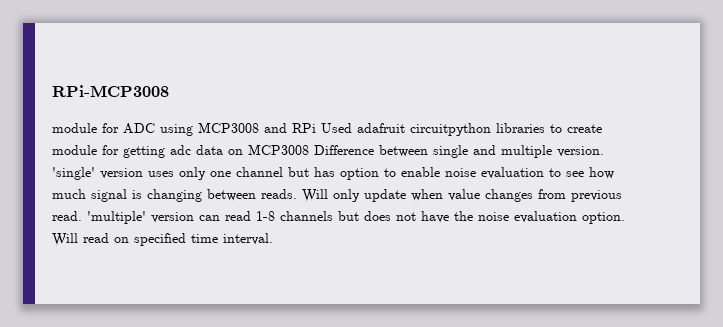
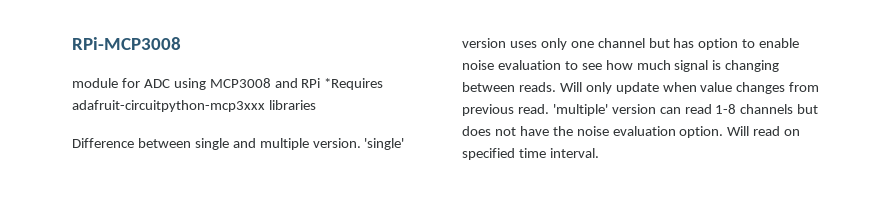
[321,123,602,136] [52,144,309,158] Used adafruit circuitpython libraries to create module for getting adc data on MCP3008 -> [324,78,384,90] [72,100,316,112] *Requires adafruit-circuitpython-mcp3xxx libraries //

